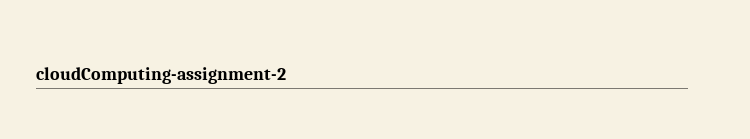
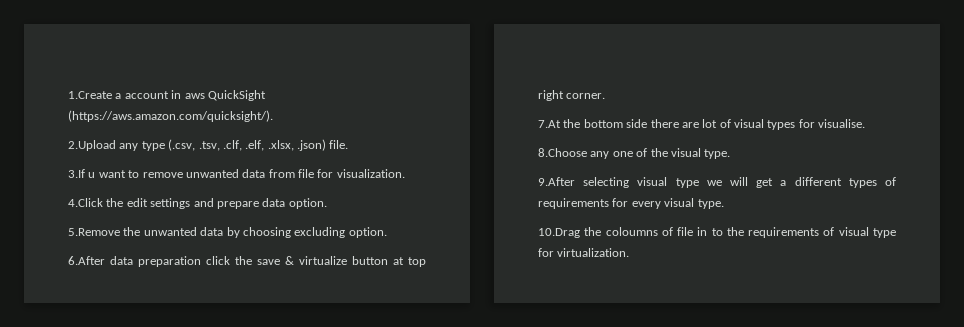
[36,67,286,84] cloudComputing-assignment-2 -> [68,90,266,101] [68,110,273,122] [68,139,349,151] [68,169,405,178] [68,198,327,209] [68,227,387,238] [68,256,426,267] [538,90,606,101] [538,119,866,130] [538,148,731,159] [538,177,896,188] [538,198,724,209] [538,227,896,238] [538,248,630,257] 1.Create a account in aws QuickSight (https://aws.amazon.com/quicksight/). // 2.Upload any type (.csv, .tsv, .clf, .elf, .xlsx, .json) file. // 3.If u want to remove unwanted data from file for visualization. // 4.Click the edit settings and prepare data option. // 5.Remove the unwanted data by choosing excluding option. // 6.After data preparation click the save & virtualize button at top right corner. // 7.At the bottom side there are lot of visual types for visualise. // 8.Choose any one of the visual type. // 9.After selecting visual type we will get a different types of requirements for every visual type. // 10.Drag the coloumns of file in to the requirements of visual type for virtualization.

